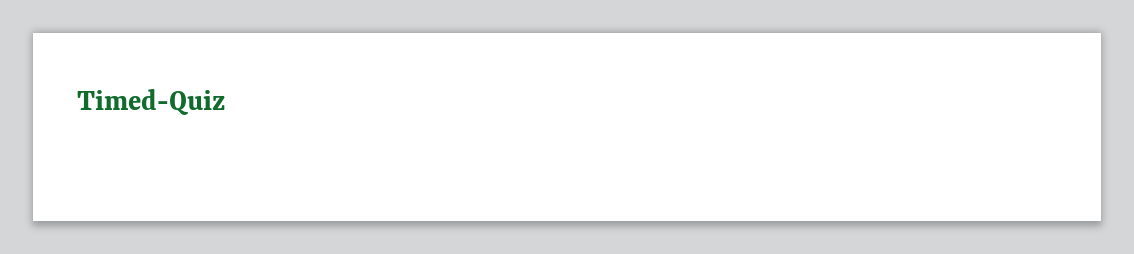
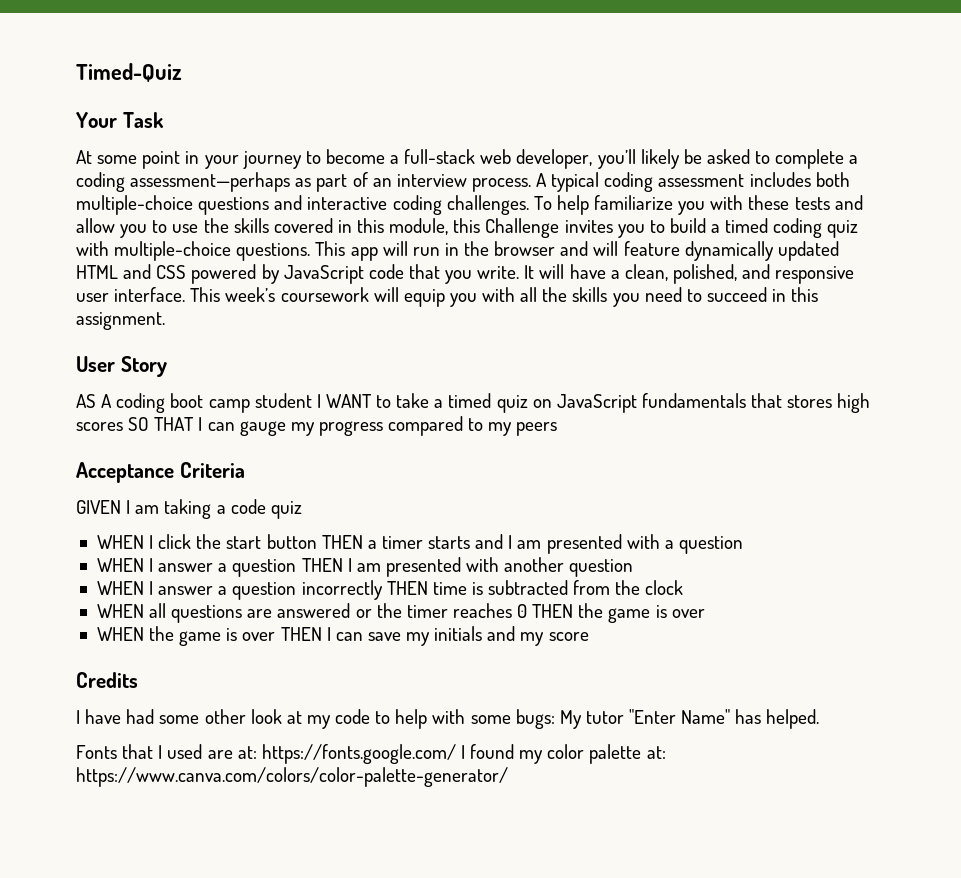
(225, 102) none -> [76,112,164,128] [76,149,859,169] [76,172,850,192] [76,195,863,215] [76,218,859,238] [76,241,839,261] [76,264,855,284] [76,287,819,307] [76,312,165,330] [76,356,167,377] [76,393,871,413] [76,416,558,436] [76,462,245,483] [76,499,302,519] [96,534,743,554] [96,557,634,577] [96,580,684,600] [96,603,705,623] [96,626,589,646] [76,672,138,688] [76,709,820,729] [76,744,666,764] [76,767,508,787] // Your Task // At some point in your journey to become a full-stack web developer, you’ll likely be asked to complete a coding assessment—perhaps as part of an interview process. A typical coding assessment includes both multiple-choice questions and interactive coding challenges. To help familiarize you with these tests and allow you to use the skills covered in this module, this Challenge invites you to build a timed coding quiz with multiple-choice questions. This app will run in the browser and will feature dynamically updated HTML and CSS powered by JavaScript code that you write. It will have a clean, polished, and responsive user interface. This week’s coursework will equip you with all the skills you need to succeed in this assignment. // User Story // AS A coding boot camp student I WANT to take a timed quiz on JavaScript fundamentals that stores high scores SO THAT I can gauge my progress compared to my peers // Acceptance Criteria // GIVEN I am taking a code quiz // WHEN I click the start button THEN a timer starts and I am presented with a question // WHEN I answer a question THEN I am presented with another question // WHEN I answer a question incorrectly THEN time is subtracted from the clock // WHEN all questions are answered or the timer reaches 0 THEN the game is over // WHEN the game is over THEN I can save my initials and my score // Credits // I have had some other look at my code to help with some bugs: My tutor "Enter Name" has helped. // Fonts that I used are at: https://fonts.google.com/ I found my color palette at: https://www.canva.com/colors/color-palette-generator/

